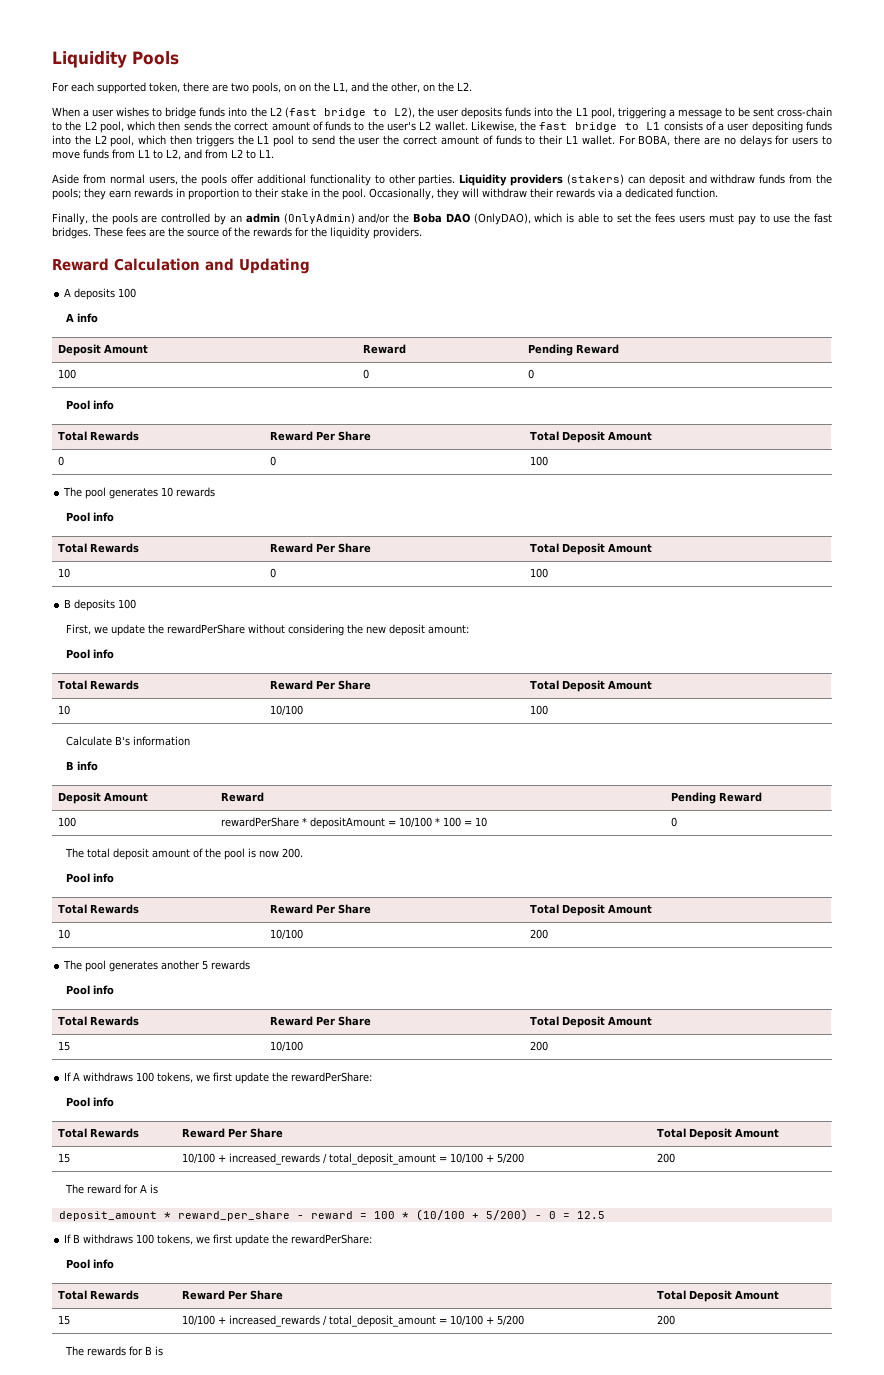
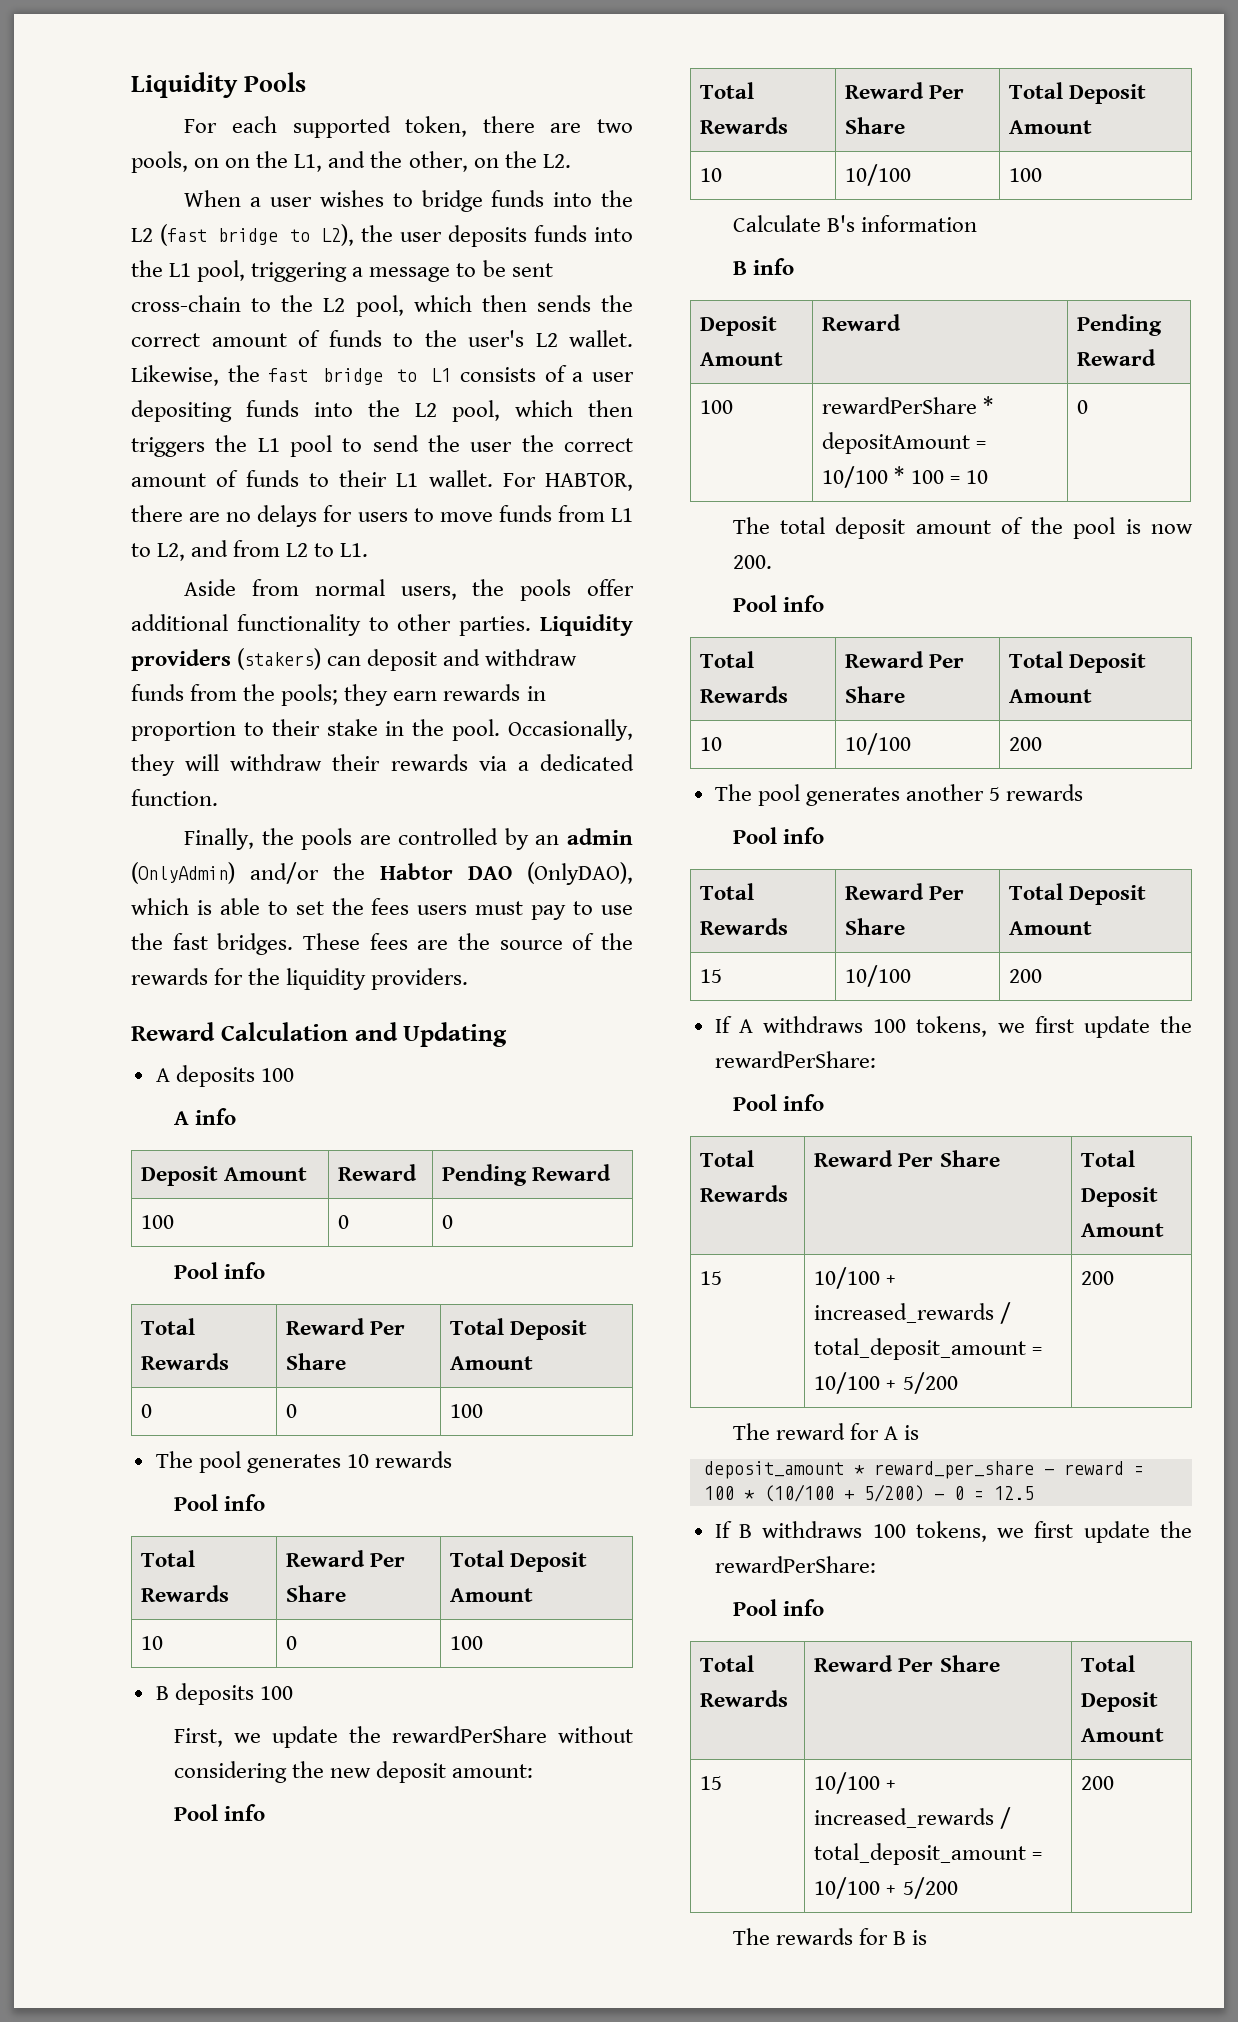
[638,135,671,146] BOBA, -> [545,473,633,491] HABTOR,
[412,213,442,223] Boba -> [380,863,453,880] Habtor

